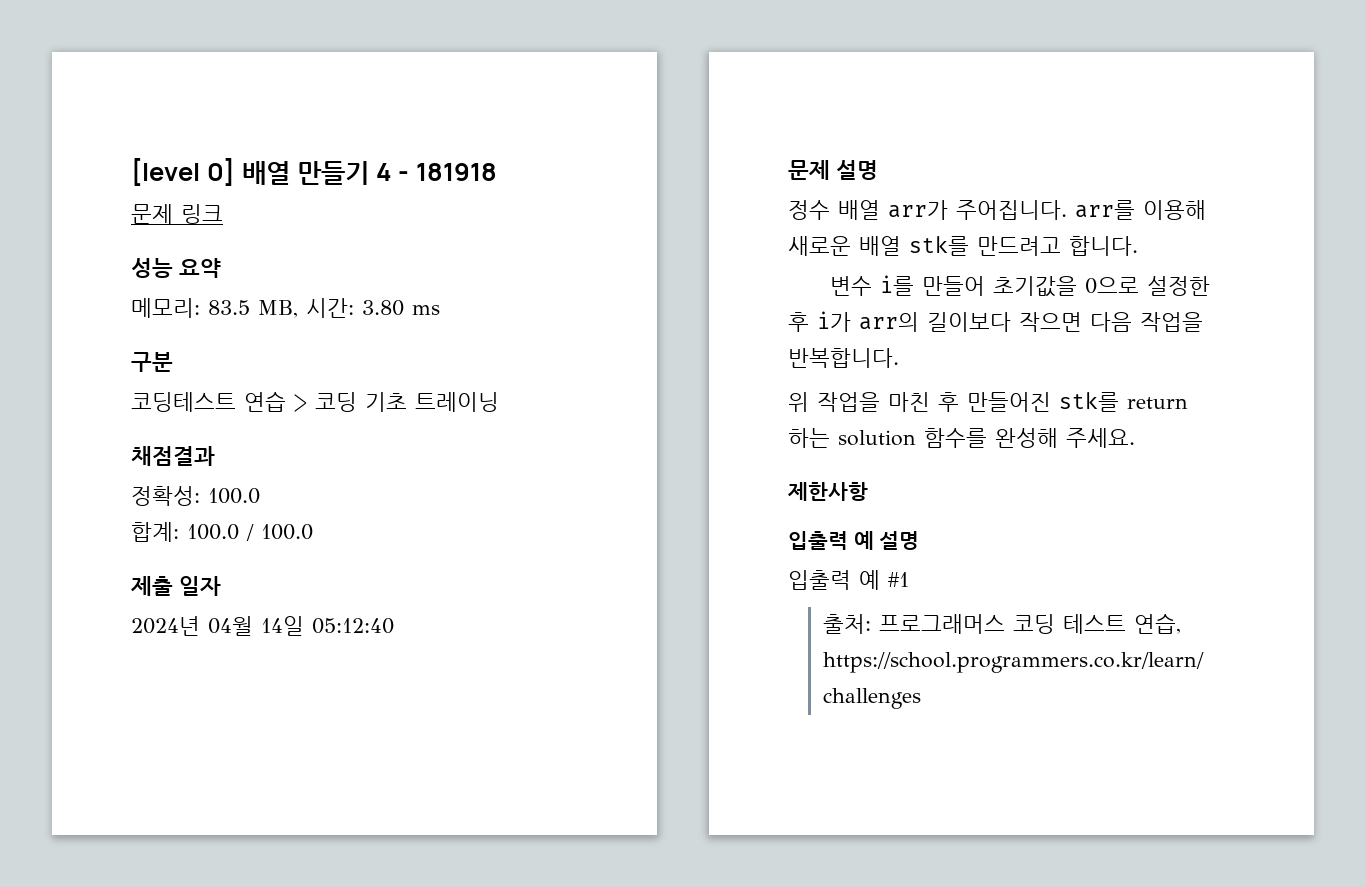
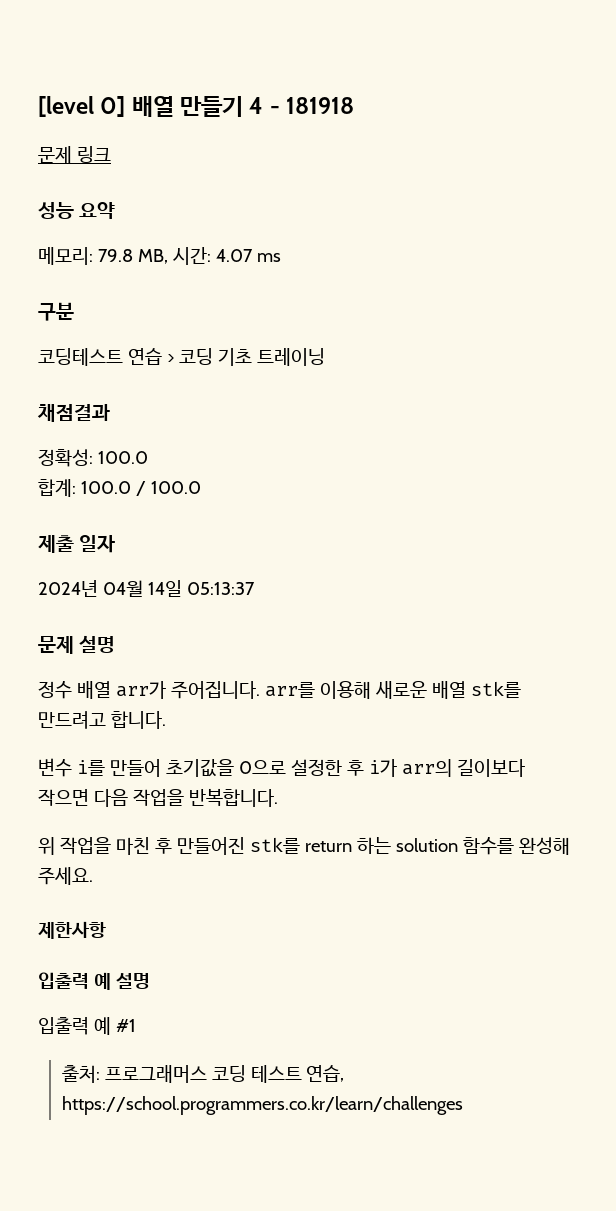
[208,300,250,315] 83.5 -> [97,249,133,262] 79.8
[362,300,404,316] 3.80 -> [215,249,253,262] 4.07
[312,618,394,634] 05:12:40 -> [186,582,255,595] 05:13:37

